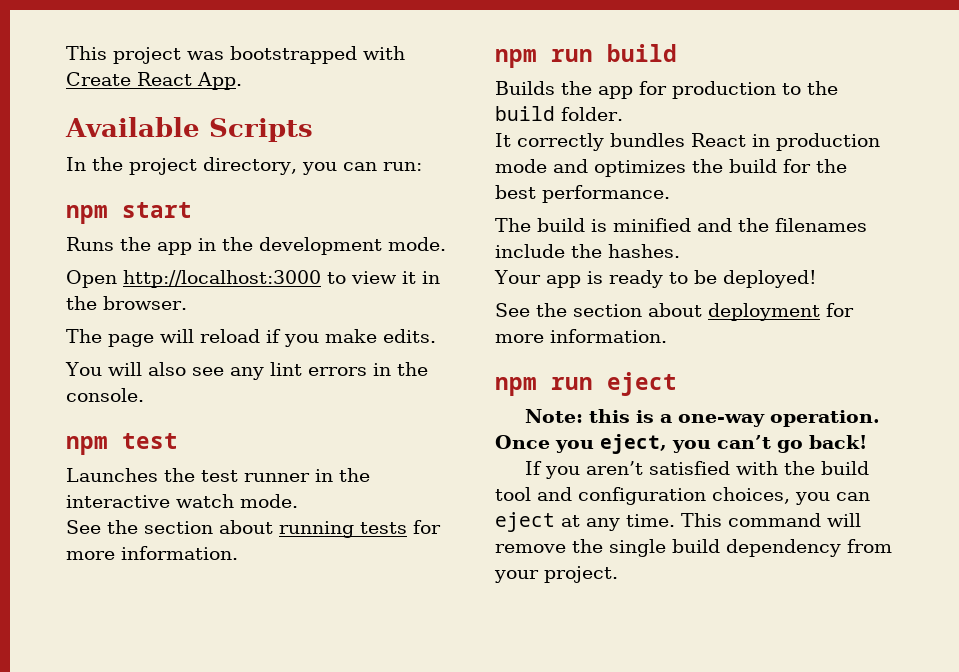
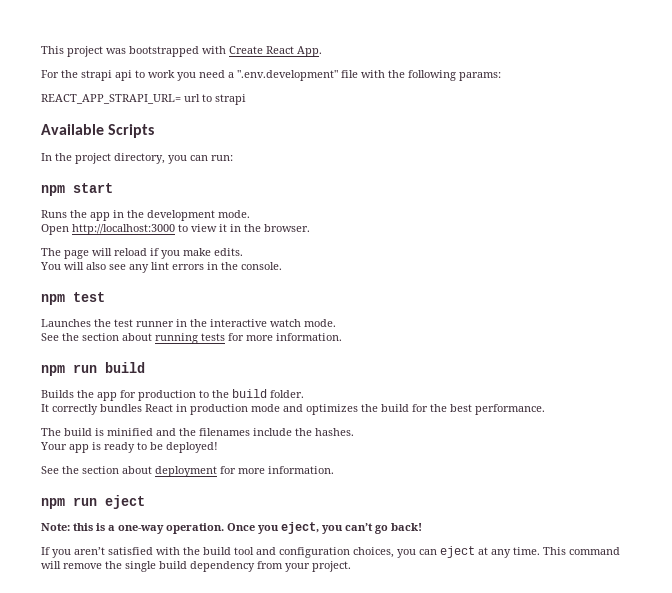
(242, 81) none -> [41,70,501,81] [41,94,246,105] // For the strapi api to work you need a ".env.development" file with the following params: // REACT_APP_STRAPI_URL= url to strapi

